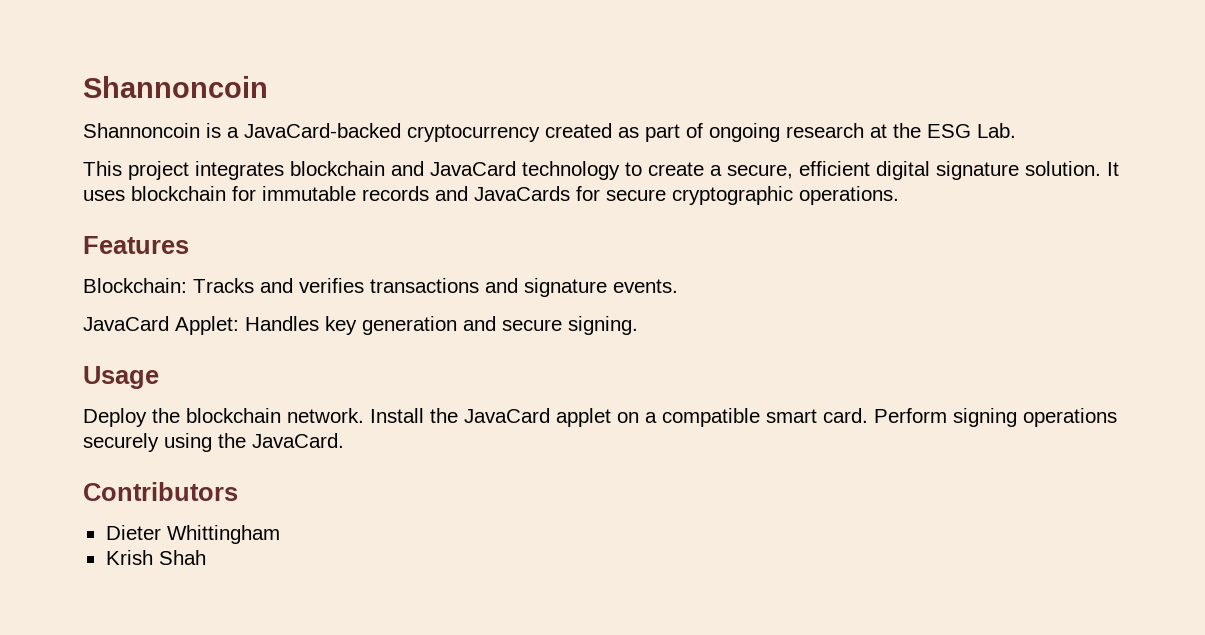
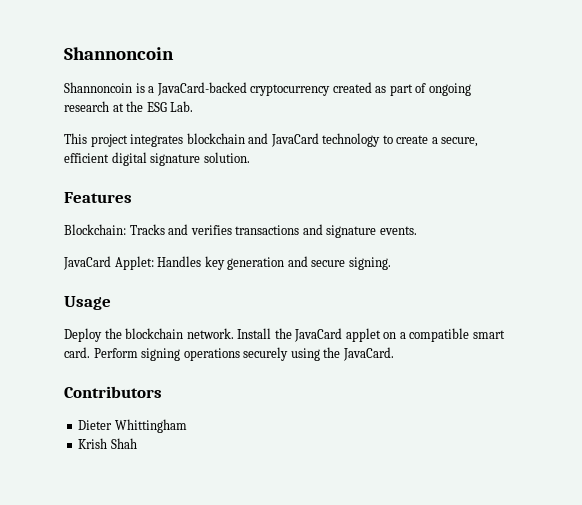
[1107,162,1119,176] [83,186,899,205] It uses blockchain for immutable records and JavaCards for secure cryptographic operations. -> (250, 157) none

